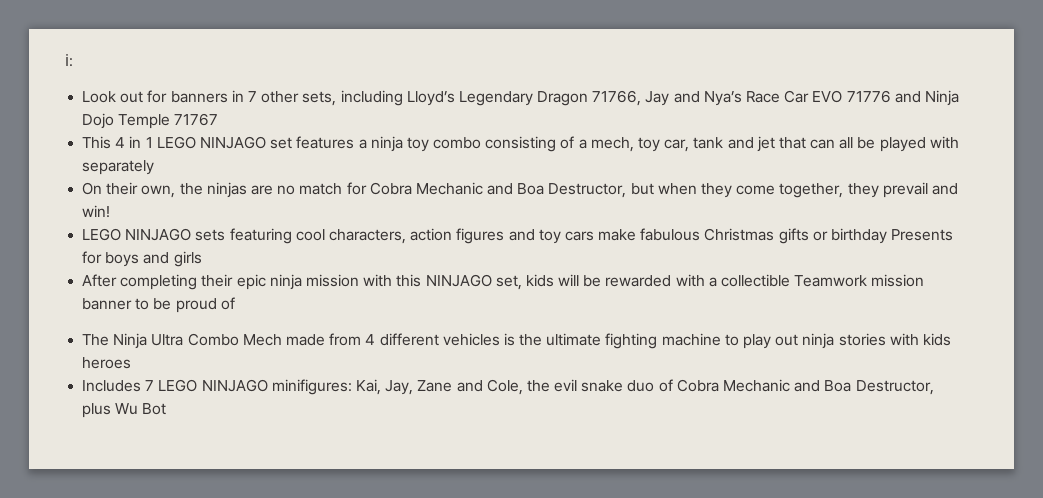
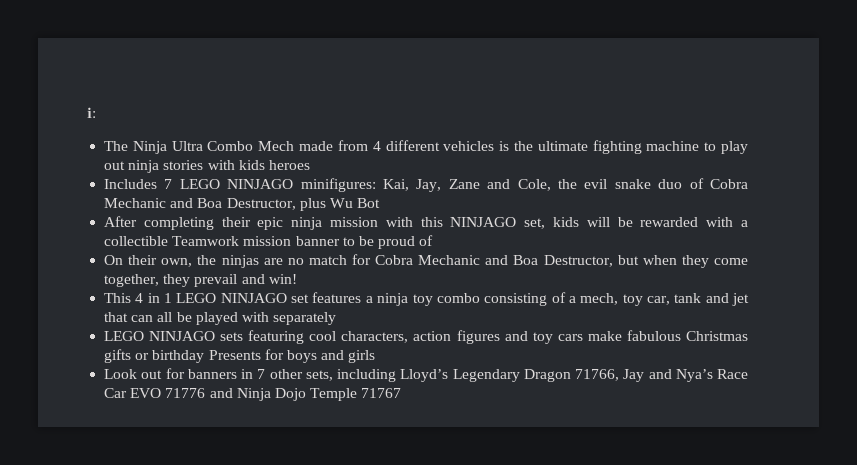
[82,90,959,106] [82,113,219,129] [82,136,959,152] [82,160,155,175] [82,182,958,198] [82,205,111,218] [82,228,954,244] [82,251,202,267] [82,274,925,290] [82,297,235,313] // Look out for banners in 7 other sets, including Lloyd’s Legendary Dragon 71766, Jay and Nya’s Race Car EVO 71776 and Ninja Dojo Temple 71767 // This 4 in 1 LEGO NINJAGO set features a ninja toy combo consisting of a mech, toy car, tank and jet that can all be played with separately // On their own, the ninjas are no match for Cobra Mechanic and Boa Destructor, but when they come together, they prevail and win! // LEGO NINJAGO sets featuring cool characters, action figures and toy cars make fabulous Christmas gifts or birthday Presents for boys and girls // After completing their epic ninja mission with this NINJAGO set, kids will be rewarded with a collectible Teamwork mission banner to be proud of -> (96, 112) none
(167, 409) none -> [104,216,748,230] [104,235,434,249] [104,254,749,268] [104,274,297,287] [104,292,749,306] [104,312,337,325] [104,330,749,344] [104,349,376,363] [104,368,749,382] [104,388,402,401] // After completing their epic ninja mission with this NINJAGO set, kids will be rewarded with a collectible Teamwork mission banner to be proud of // On their own, the ninjas are no match for Cobra Mechanic and Boa Destructor, but when they come together, they prevail and win! // This 4 in 1 LEGO NINJAGO set features a ninja toy combo consisting of a mech, toy car, tank and jet that can all be played with separately // LEGO NINJAGO sets featuring cool characters, action figures and toy cars make fabulous Christmas gifts or birthday Presents for boys and girls // Look out for banners in 7 other sets, including Lloyd’s Legendary Dragon 71766, Jay and Nya’s Race Car EVO 71776 and Ninja Dojo Temple 71767

